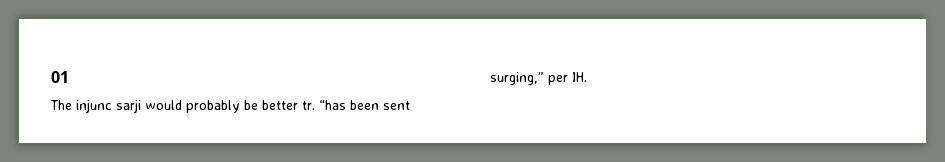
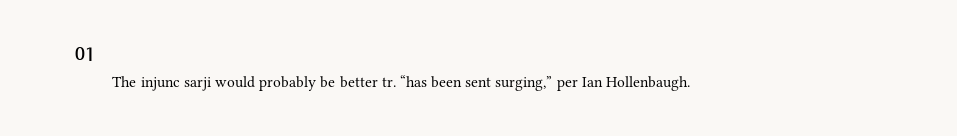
[572,72,587,82] IH. -> [581,76,691,91] Ian Hollenbaugh.

